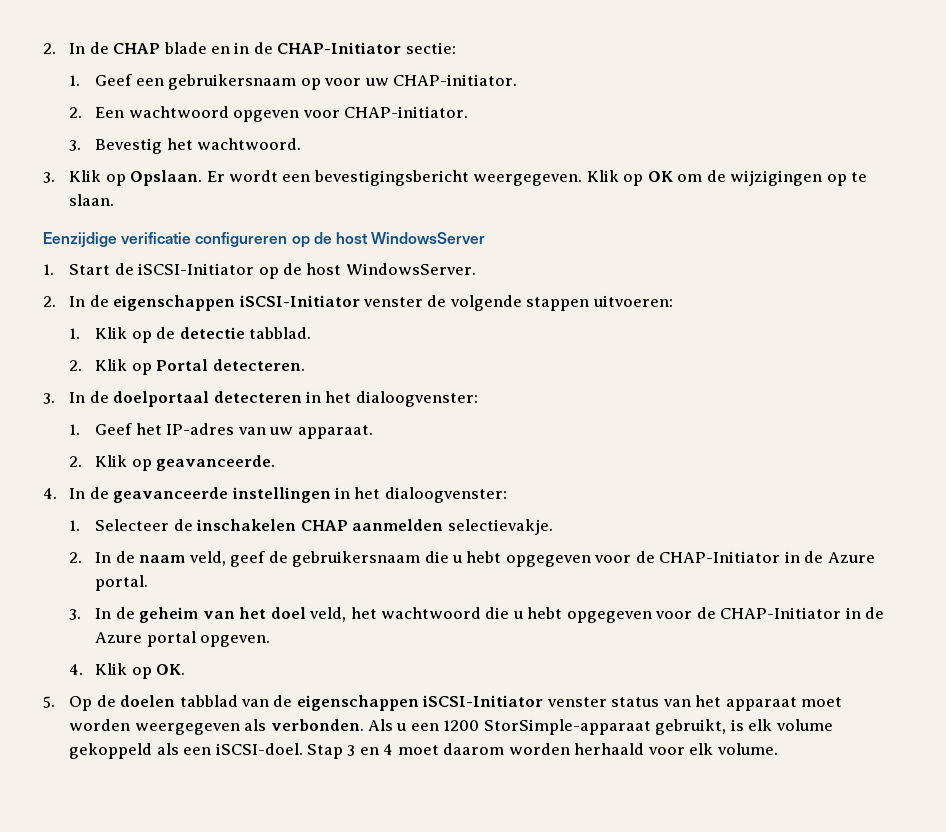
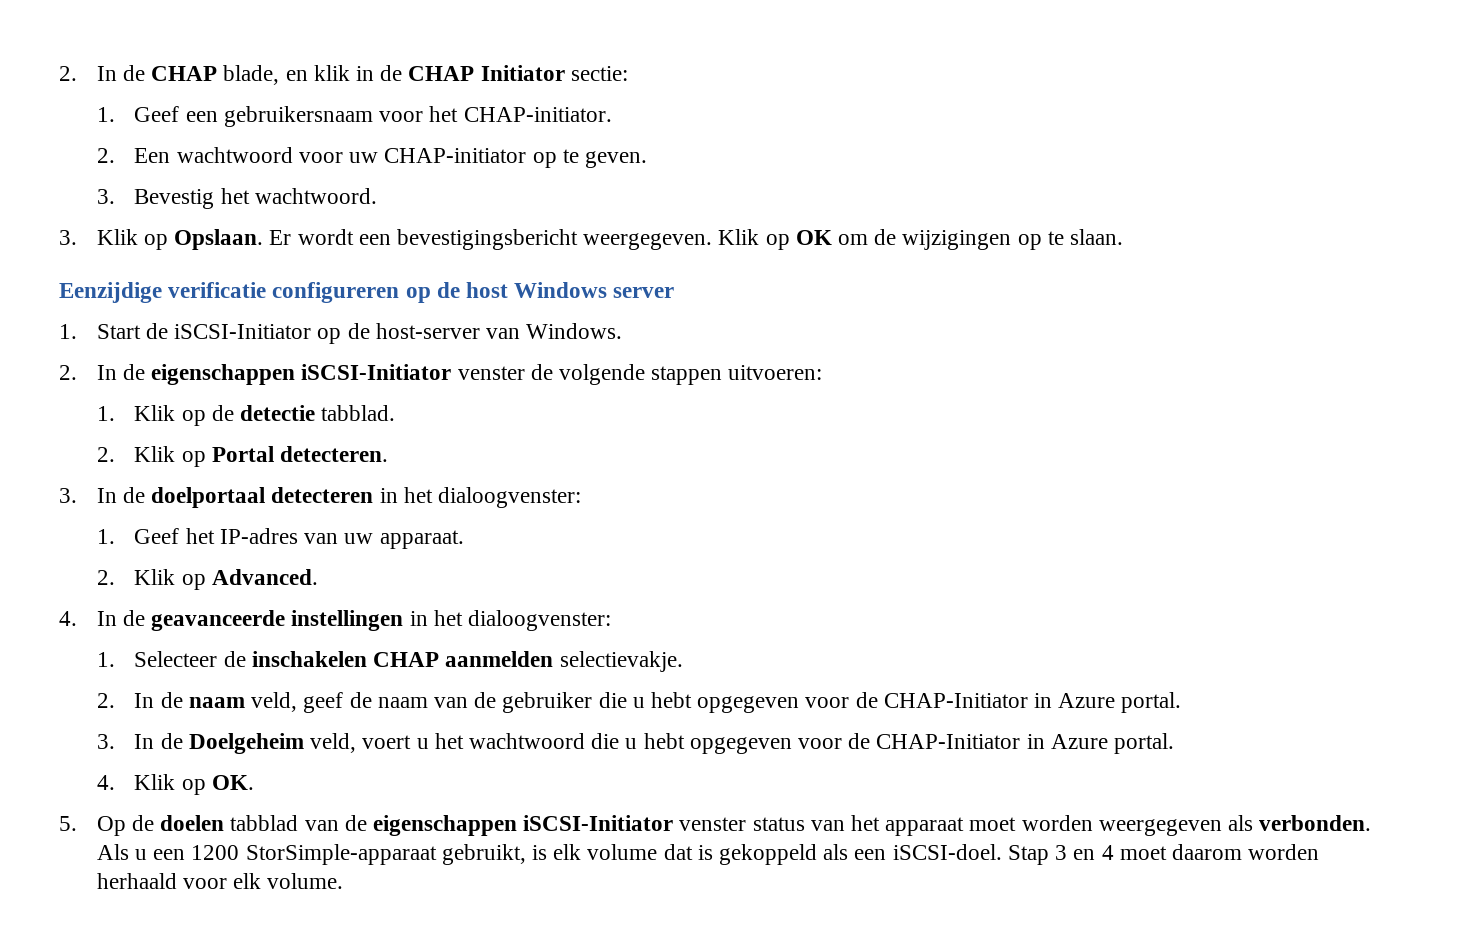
[163,42,402,54] blade en in de CHAP-Initiator -> [223,65,565,85] blade, en klik in de CHAP Initiator
[300,78,389,90] op voor uw -> [379,106,459,122] voor het
[233,106,469,122] opgeven voor CHAP-initiator. -> [298,148,647,168] voor uw CHAP-initiator op te geven.
[371,232,486,244] WindowsServer -> [514,282,675,298] Windows server
[306,263,476,275] host WindowsServer. -> [375,323,623,339] host-server van Windows.
[156,455,276,471] geavanceerde. -> [211,569,318,585] Advanced.
[292,551,824,567] gebruikersnaam die u hebt opgegeven voor de CHAP-Initiator in de -> [377,692,1053,713] naam van de gebruiker die u hebt opgegeven voor de CHAP-Initiator in
[139,607,347,623] geheim van het doel veld, -> [188,733,429,754] Doelgeheim veld, voert u
[865,607,885,619] [95,631,271,647] de Azure portal opgeven. -> [1050,733,1175,754] Azure portal.
(833, 725) none -> [663,844,713,860] dat is

